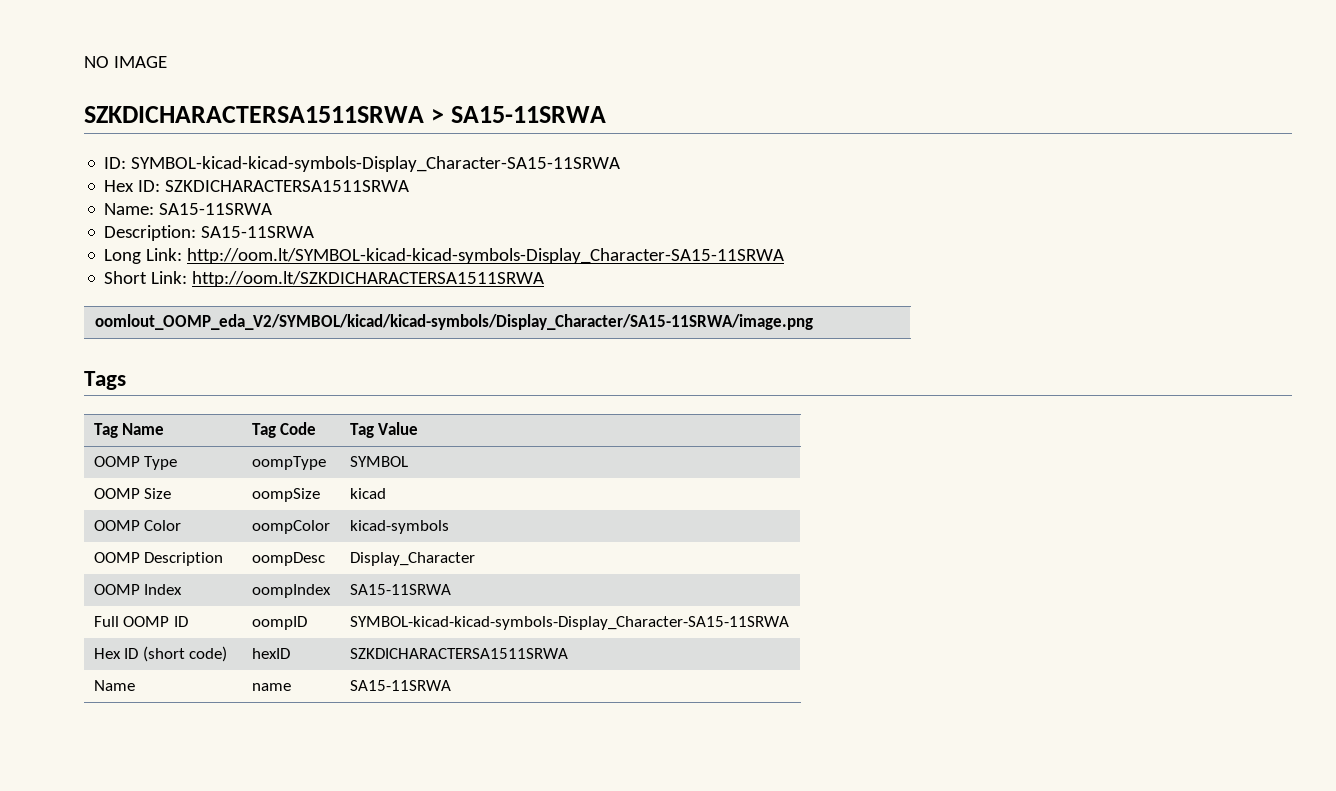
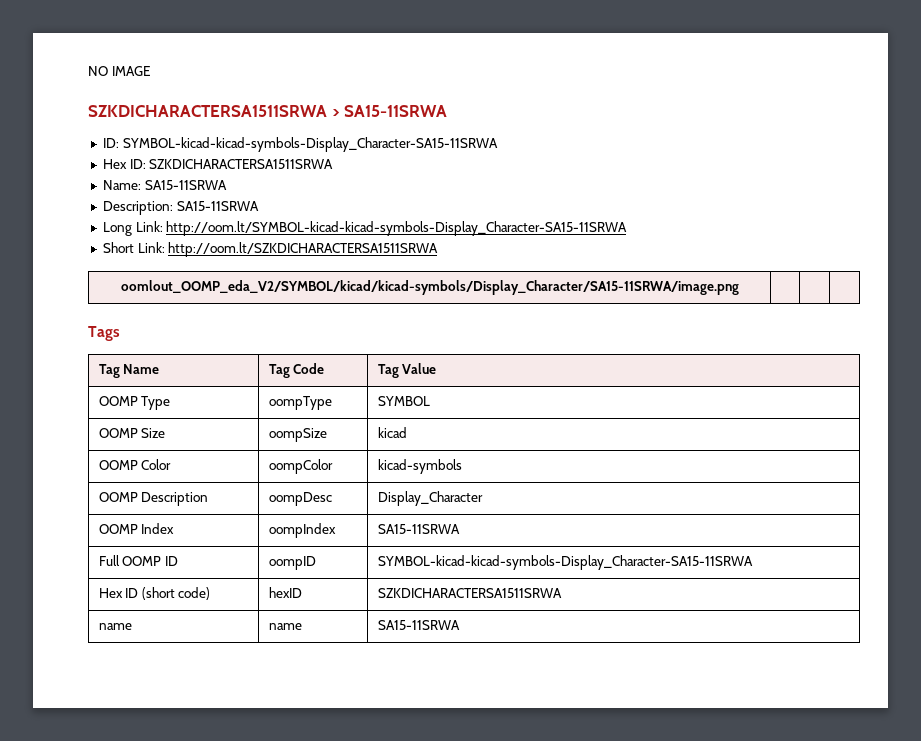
[93,680,135,691] Name -> [98,623,132,630] name

